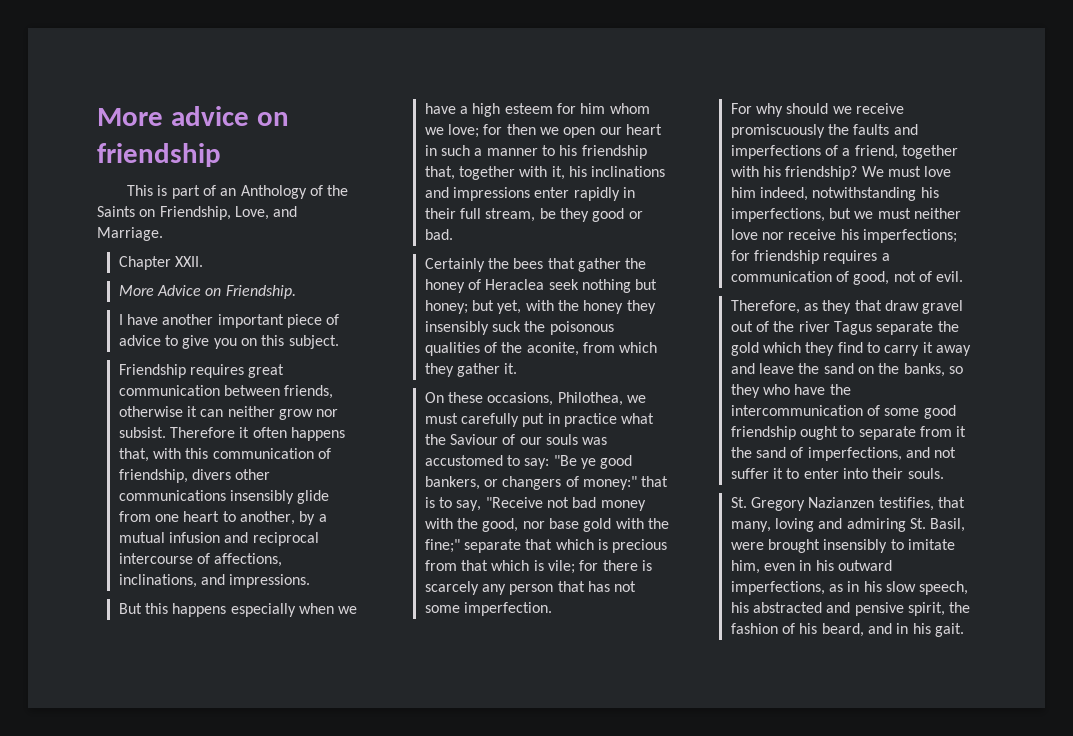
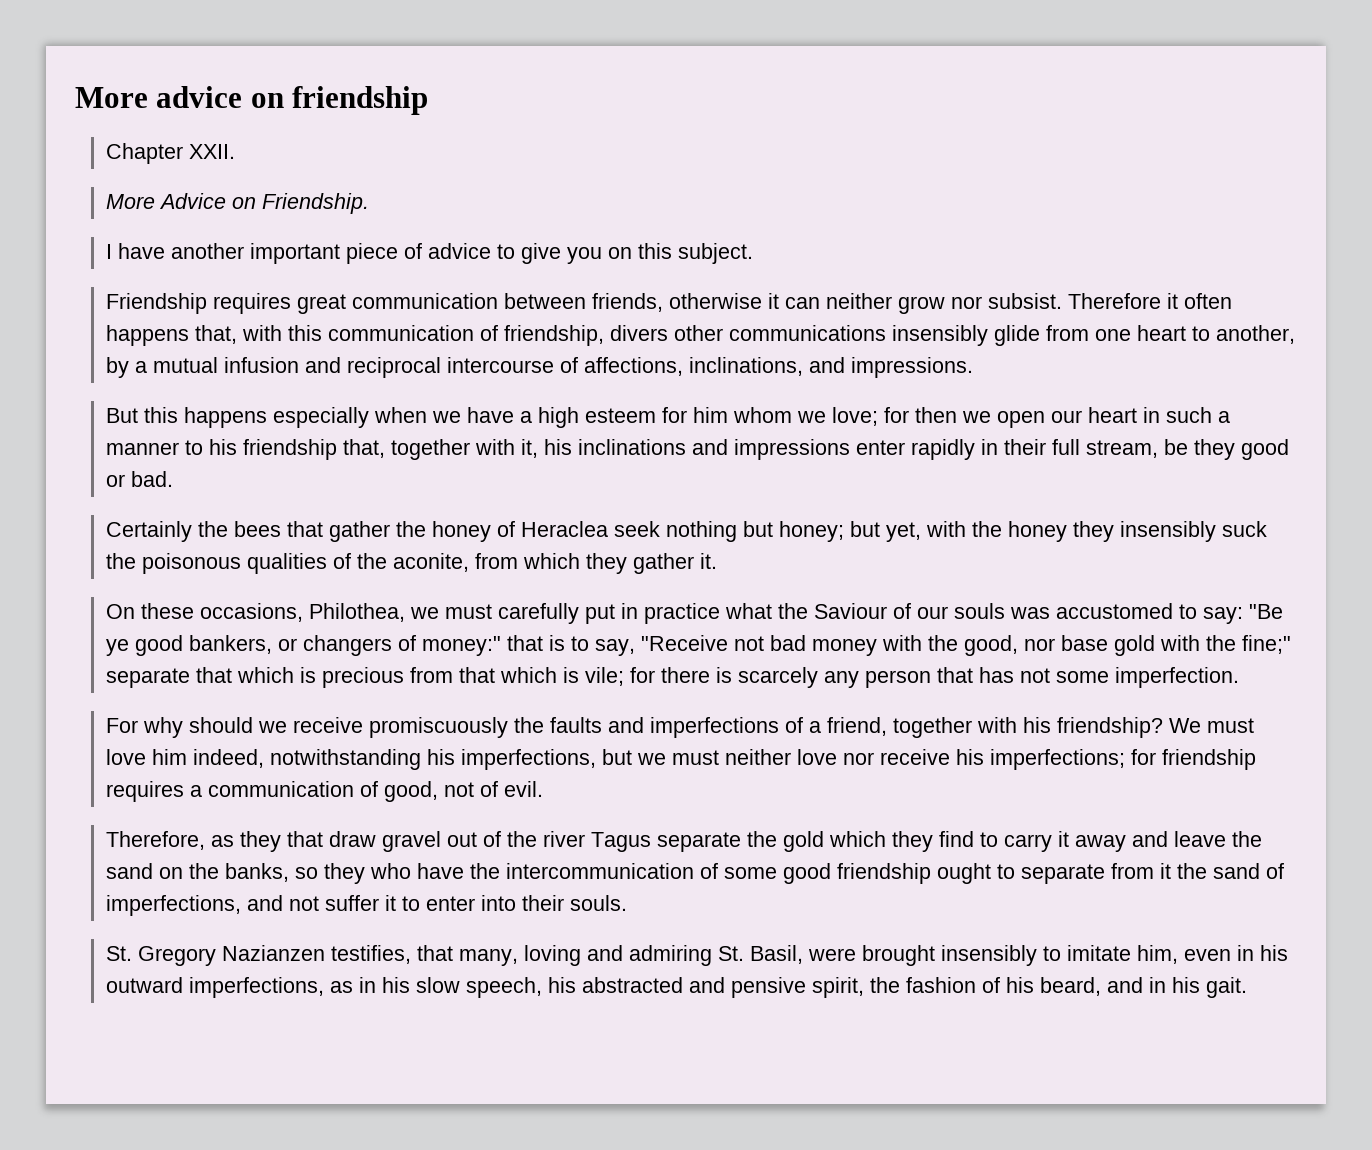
[127,185,349,199] [97,206,298,220] [97,227,163,241] // This is part of an Anthology of the Saints on Friendship, Love, and Marriage. -> (429, 100) none

